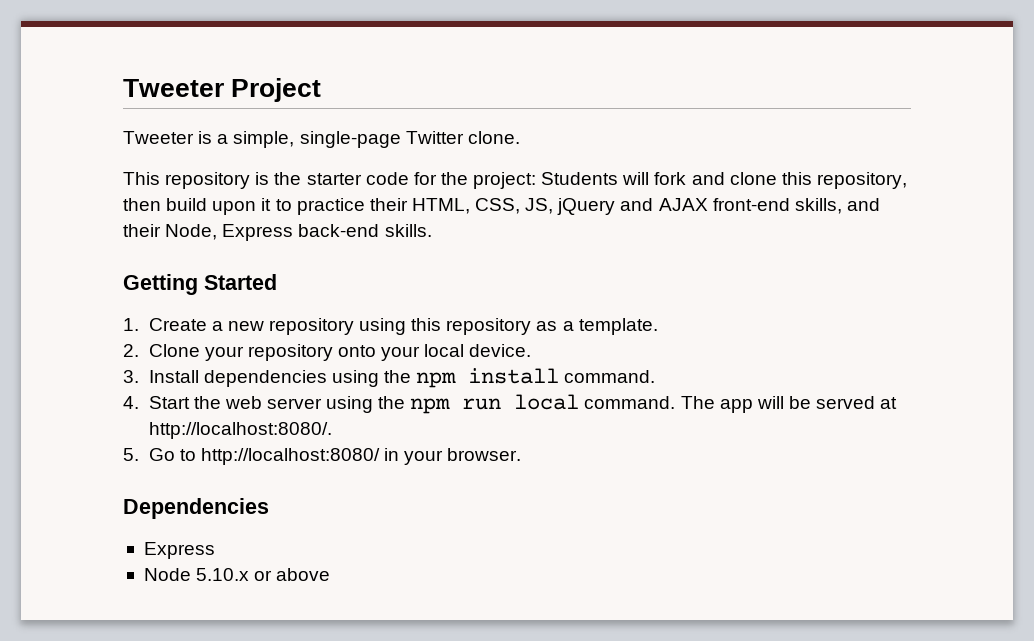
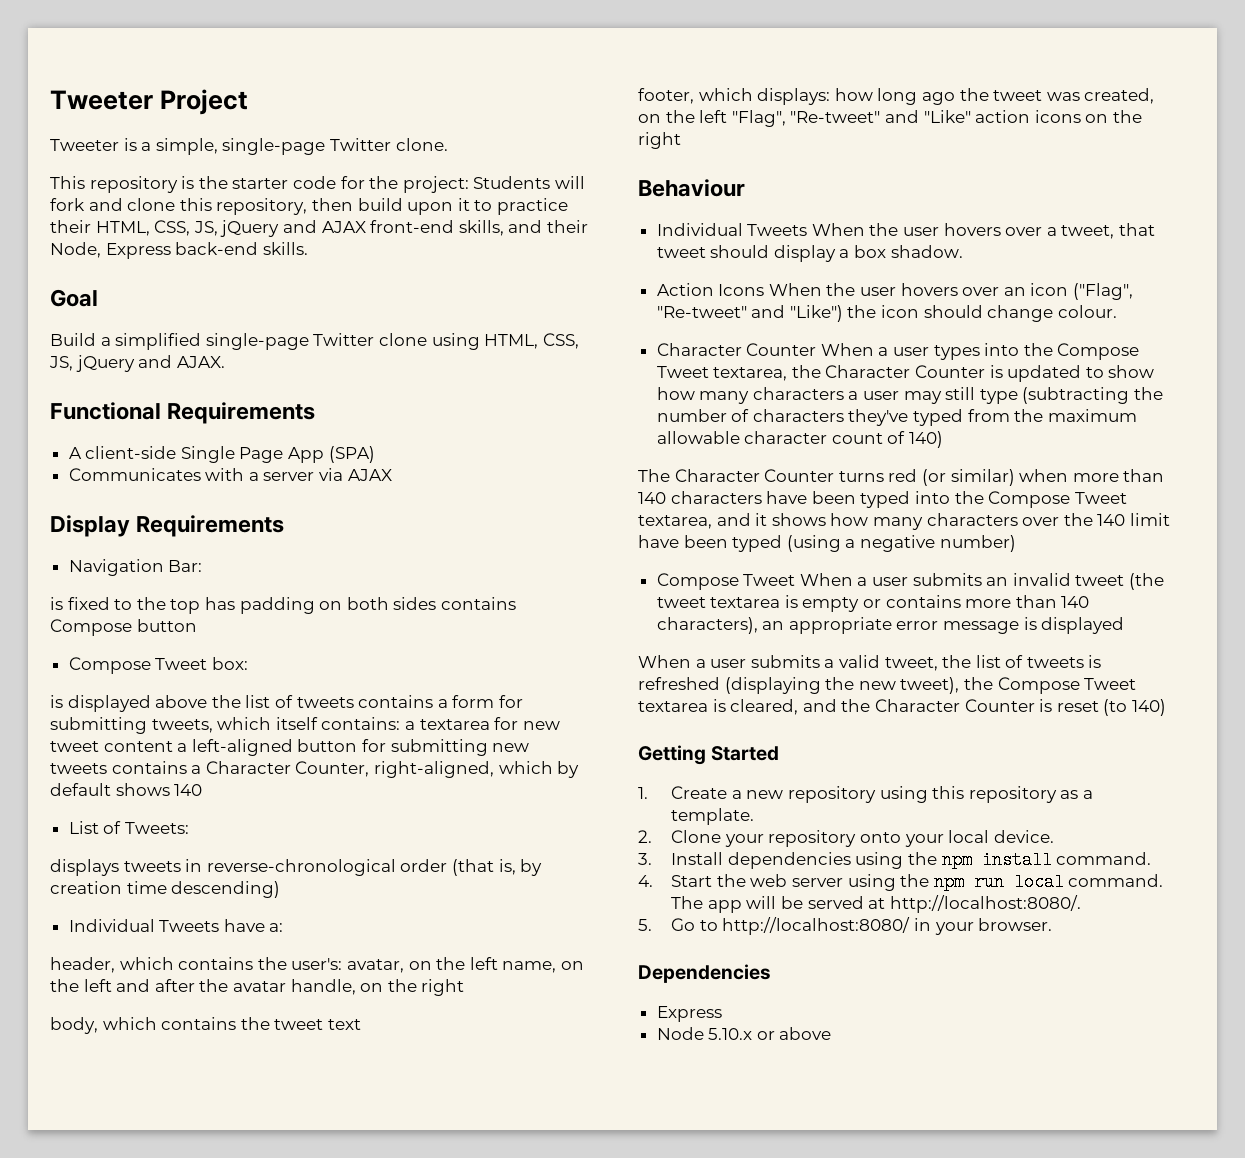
(432, 230) none -> [50,289,98,307] [50,333,579,350] [49,355,225,372] [50,402,316,424] [68,446,375,463] [68,468,392,481] [50,515,285,537] [68,559,203,576] [50,597,516,614] [50,619,197,636] [68,657,248,674] [50,695,523,712] [50,717,560,734] [50,739,530,756] [50,761,580,778] [50,783,203,796] [68,821,189,834] [50,859,543,876] [50,881,281,898] [68,919,284,932] [50,957,584,973] [50,979,465,996] [50,1017,361,1034] [638,88,1155,105] [638,110,1142,127] [638,132,681,149] [638,179,745,197] [656,223,1156,239] [656,245,963,262] [656,283,1134,300] [656,305,1117,322] [656,343,1140,360] [656,365,1155,382] [656,387,1164,404] [656,409,1137,426] [656,431,944,448] [638,469,1165,486] [638,491,1127,508] [638,513,1170,530] [638,535,1016,552] [656,573,1165,590] [656,595,1090,612] [656,617,1125,634] [638,655,1102,671] [638,677,1137,694] [638,699,1166,716] // Goal // Build a simplified single-page Twitter clone using HTML, CSS, JS, jQuery and AJAX. // Functional Requirements // A client-side Single Page App (SPA) // Communicates with a server via AJAX // Display Requirements // Navigation Bar: // is fixed to the top has padding on both sides contains Compose button // Compose Tweet box: // is displayed above the list of tweets contains a form for submitting tweets, which itself contains: a textarea for new tweet content a left-aligned button for submitting new tweets contains a Character Counter, right-aligned, which by default shows 140 // List of Tweets: // displays tweets in reverse-chronological order (that is, by creation time descending) // Individual Tweets have a: // header, which contains the user's: avatar, on the left name, on the left and after the avatar handle, on the right // body, which contains the tweet text // footer, which displays: how long ago the tweet was created, on the left "Flag", "Re-tweet" and "Like" action icons on the right // Behaviour // Individual Tweets When the user hovers over a tweet, that tweet should display a box shadow. // Action Icons When the user hovers over an icon ("Flag", "Re-tweet" and "Like") the icon should change colour. // Character Counter When a user types into the Compose Tweet textarea, the Character Counter is updated to show how many characters a user may still type (subtracting the number of characters they've typed from the maximum allowable character count of 140) // The Character Counter turns red (or similar) when more than 140 characters have been typed into the Compose Tweet textarea, and it shows how many characters over the 140 limit have been typed (using a negative number) // Compose Tweet When a user submits an invalid tweet (the tweet textarea is empty or contains more than 140 characters), an appropriate error message is displayed // When a user submits a valid tweet, the list of tweets is refreshed (displaying the new tweet), the Compose Tweet textarea is cleared, and the Character Counter is reset (to 140)

